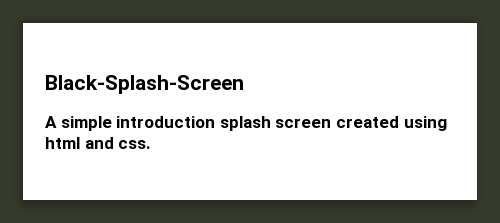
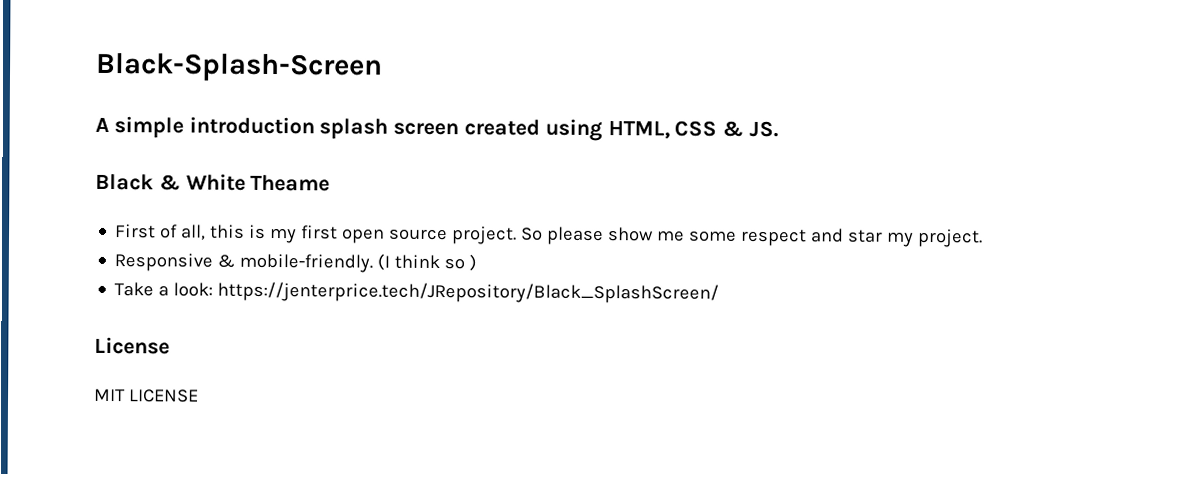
[45,137,152,149] html and css. -> [607,120,780,139] [95,173,331,192] [115,224,984,248] [114,253,478,273] [114,281,720,304] [94,336,170,355] [94,388,199,403] HTML, CSS & JS. // Black & White Theame // First of all, this is my first open source project. So please show me some respect and star my project. // Responsive & mobile-friendly. (I think so ) // Take a look: https://jenterprice.tech/JRepository/Black_SplashScreen/ // License // MIT LICENSE

